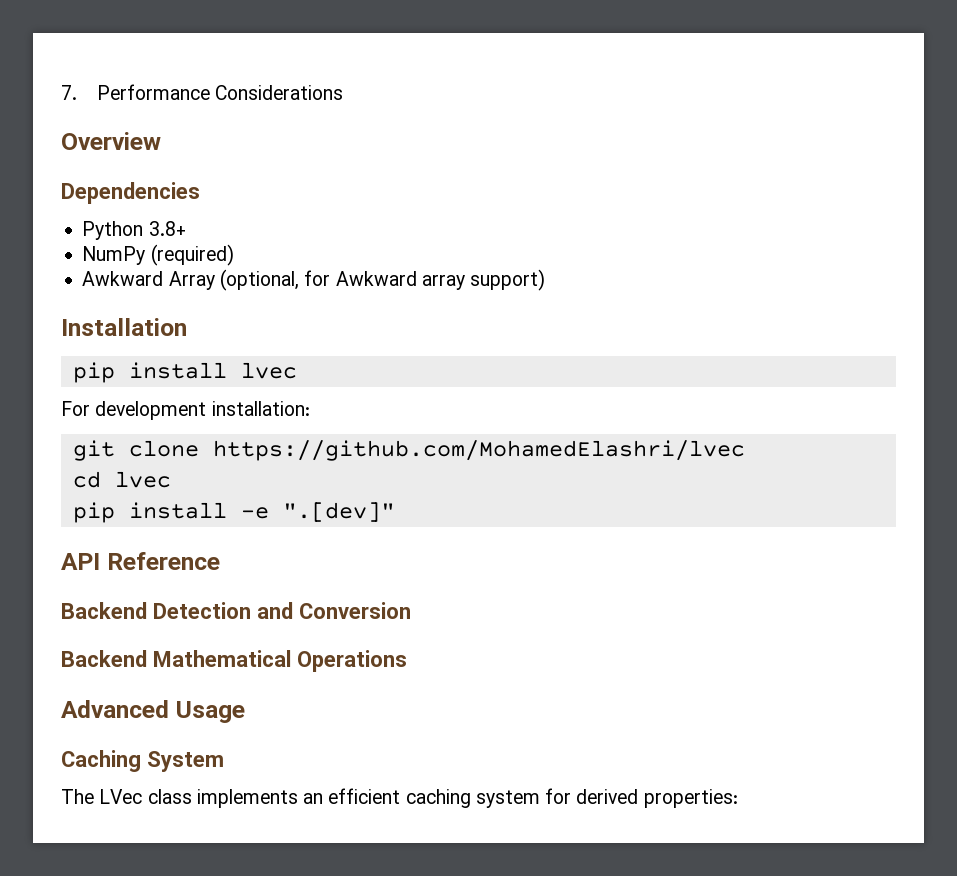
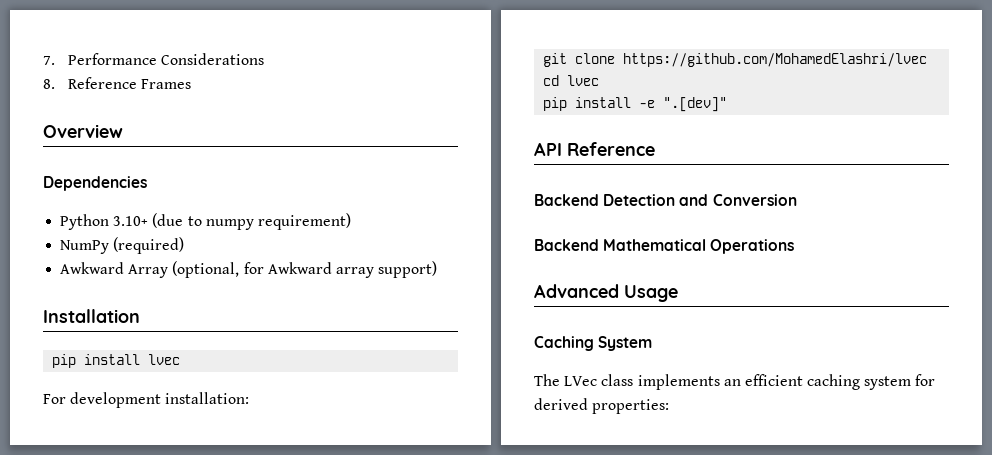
(343, 92) none -> [43,77,192,89] // 8. Reference Frames
[148,221,186,236] 3.8+ -> [113,213,351,230] 3.10+ (due to numpy requirement)

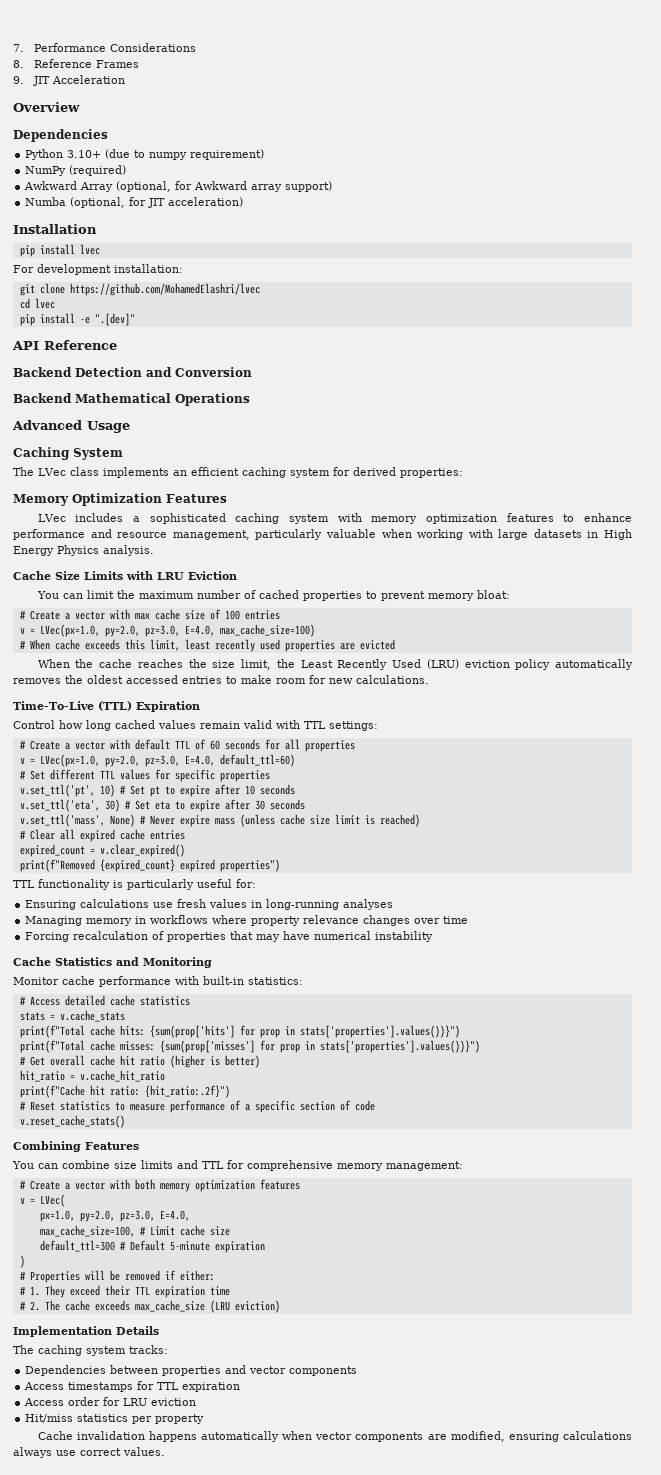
(192, 84) none -> [13,75,125,86] // 9. JIT Acceleration
(438, 269) none -> [25,197,244,208] // Numba (optional, for JIT acceleration)
(670, 406) none -> [13,493,227,506] [37,513,632,524] [13,529,633,540] [13,545,154,556] [13,571,237,580] [36,590,510,601] [19,609,280,620] [19,624,315,637] [19,639,395,652] [37,659,633,670] [13,675,429,684] [13,701,200,712] [13,720,378,731] [19,739,355,752] [19,754,295,767] [19,769,270,782] [19,784,295,797] [19,799,305,812] [19,814,420,827] [19,829,185,842] [19,844,185,857] [19,859,280,872] [13,879,256,890] [25,899,394,910] [25,915,469,926] [25,931,434,942] [13,957,212,968] [13,976,303,987] [19,995,190,1006] [19,1010,125,1022] [19,1025,460,1038] [19,1040,480,1053] [19,1055,260,1068] [19,1070,165,1082] [19,1085,230,1098] [19,1100,375,1113] [19,1115,125,1128] [13,1141,139,1152] [12,1160,463,1171] [19,1179,300,1192] [19,1194,65,1207] [39,1210,190,1222] [39,1225,230,1237] [39,1240,265,1253] [19,1255,25,1268] [19,1270,215,1283] [19,1285,230,1298] [19,1300,280,1313] [13,1326,159,1337] [13,1345,168,1356] [25,1365,358,1376] [24,1381,241,1392] [24,1397,197,1406] [25,1414,205,1424] [37,1431,632,1442] [13,1447,165,1458] // Memory Optimization Features // LVec includes a sophisticated caching system with memory optimization features to enhance performance and resource management, particularly valuable when working with large datasets in High Energy Physics analysis. // Cache Size Limits with LRU Eviction // You can limit the maximum number of cached properties to prevent memory bloat: // # Create a vector with max cache size of 100 entries // v = LVec(px=1.0, py=2.0, pz=3.0, E=4.0, max_cache_size=100) // # When cache exceeds this limit, least recently used properties are evicted // When the cache reaches the size limit, the Least Recently Used (LRU) eviction policy automatically removes the oldest accessed entries to make room for new calculations. // Time-To-Live (TTL) Expiration // Control how long cached values remain valid with TTL settings: // # Create a vector with default TTL of 60 seconds for all properties // v = LVec(px=1.0, py=2.0, pz=3.0, E=4.0, default_ttl=60) // # Set different TTL values for specific properties // v.set_ttl('pt', 10) # Set pt to expire after 10 seconds // v.set_ttl('eta', 30) # Set eta to expire after 30 seconds // v.set_ttl('mass', None) # Never expire mass (unless cache size limit is reached) // # Clear all expired cache entries // expired_count = v.clear_expired() // print(f"Removed {expired_count} expired properties") // TTL functionality is particularly useful for: // Ensuring calculations use fresh values in long-running analyses // Managing memory in workflows where property relevance changes over time // Forcing recalculation of properties that may have numerical instability // Cache Statistics and Monitoring // Monitor cache performance with built-in statistics: // # Access detailed cache statistics // stats = v.cache_stats // print(f"Total cache hits: {sum(prop['hits'] for prop in stats['properties'].values())}") // print(f"Total cache misses: {sum(prop['misses'] for prop in stats['properties'].values())}") // # Get overall cache hit ratio (higher is better) // hit_ratio = v.cache_hit_ratio // print(f"Cache hit ratio: {hit_ratio:.2f}") // # Reset statistics to measure performance of a specific section of code // v.reset_cache_stats() // Combining Features // You can combine size limits and TTL for comprehensive memory management: // # Create a vector with both memory optimization features // v = LVec( // px=1.0, py=2.0, pz=3.0, E=4.0, // max_cache_size=100, # Limit cache size // default_ttl=300 # Default 5-minute expiration // ) // # Properties will be removed if either: // # 1. They exceed their TTL expiration time // # 2. The cache exceeds max_cache_size (LRU eviction) // Implementation Details // The caching system tracks: // Dependencies between properties and vector components // Access timestamps for TTL expiration // Access order for LRU eviction // Hit/miss statistics per property // Cache invalidation happens automatically when vector components are modified, ensuring calculations always use correct values.

